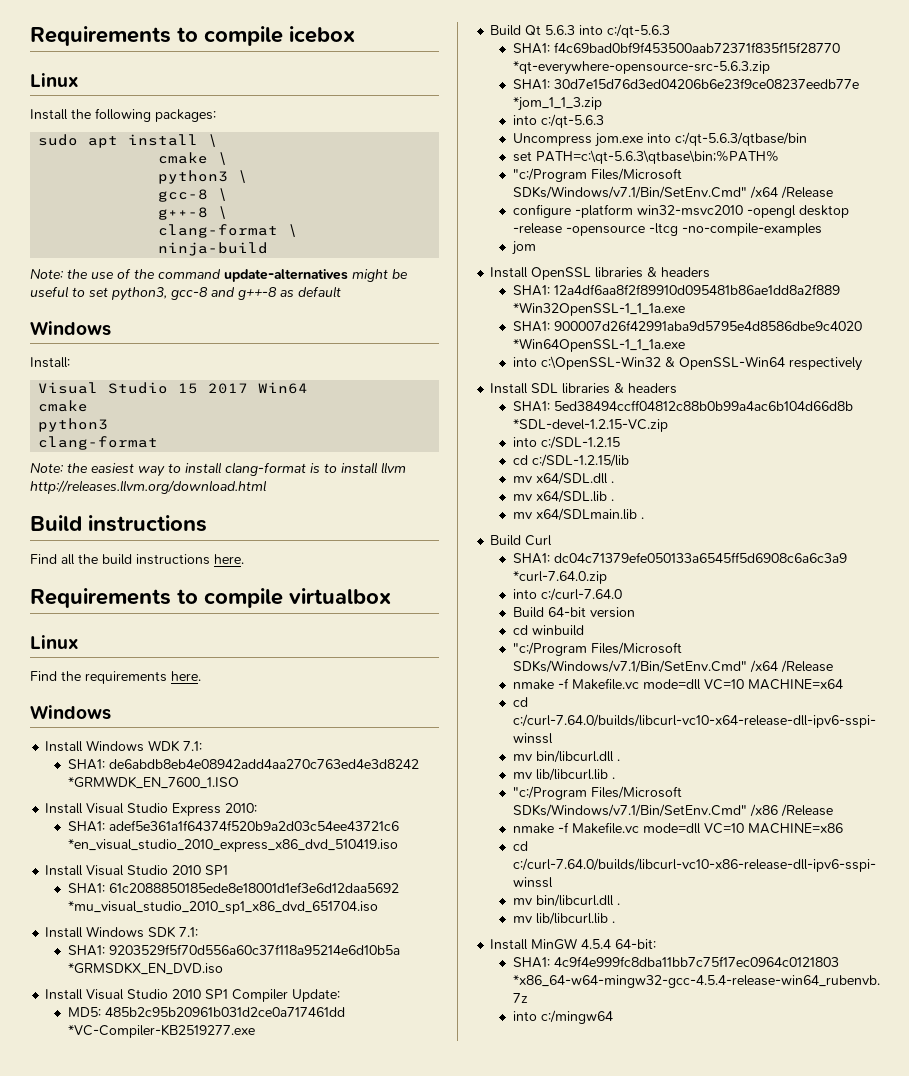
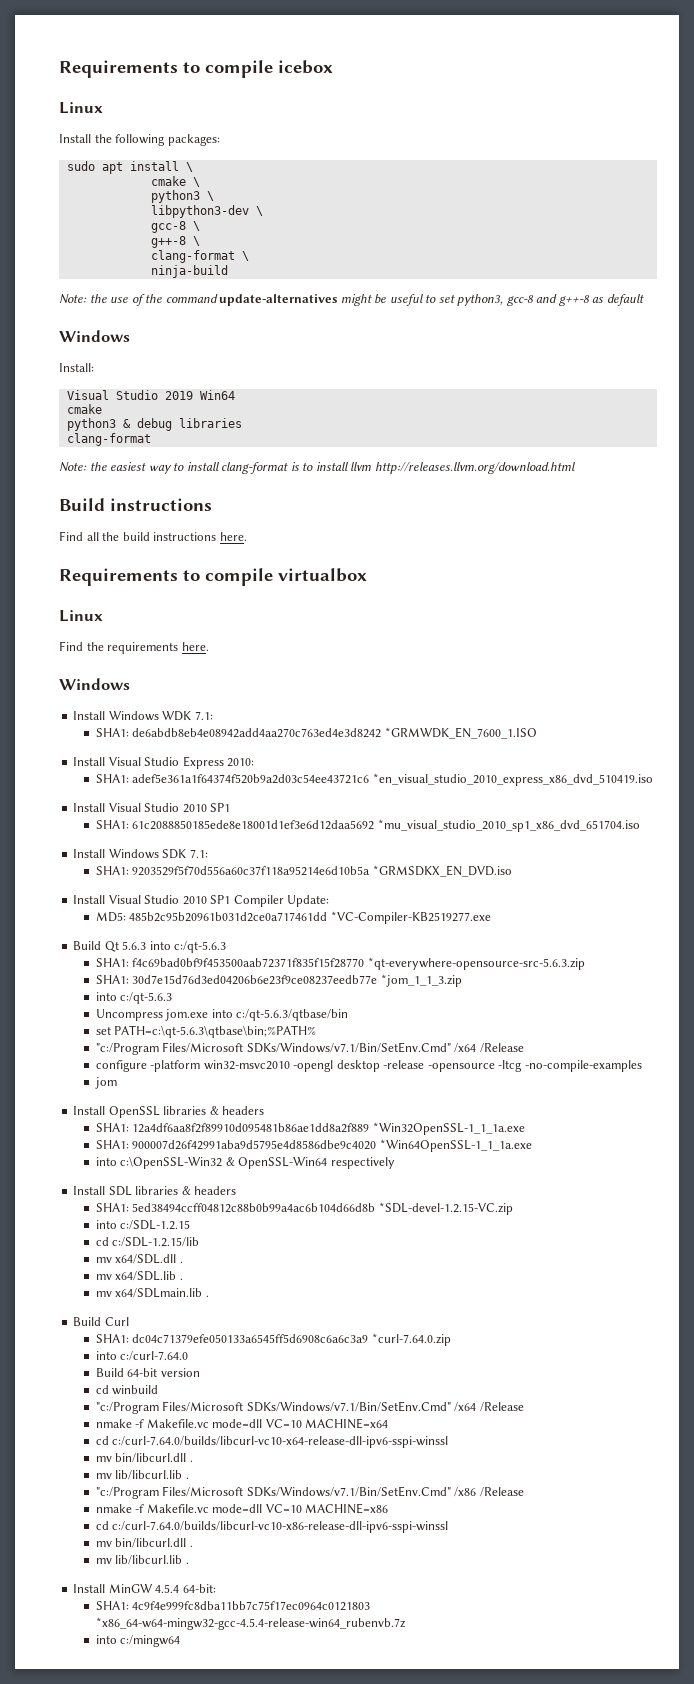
(249, 176) none -> [150,205,263,218] // libpython3-dev \
[178,383,249,394] 15 2017 -> [164,391,193,400] 2019
(109, 425) none -> [122,418,242,431] & debug libraries

